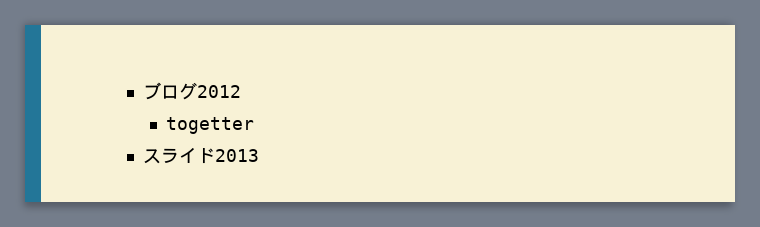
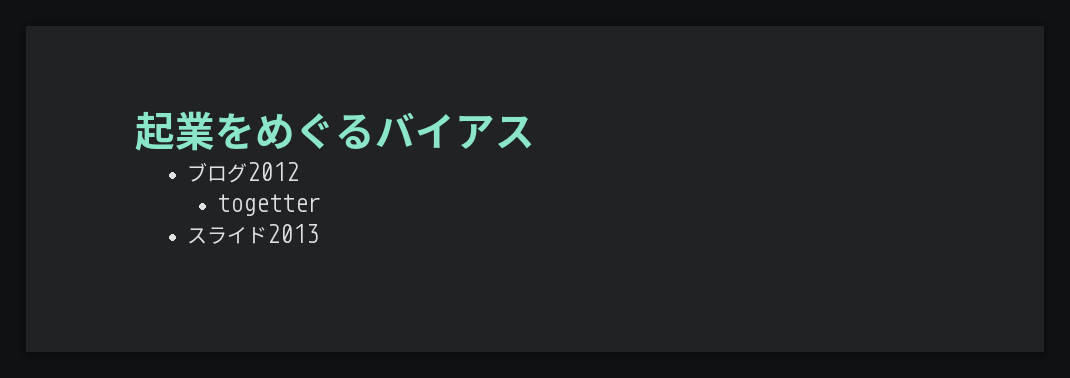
(142, 91) none -> [135,111,535,151] 起業をめぐるバイアス //

